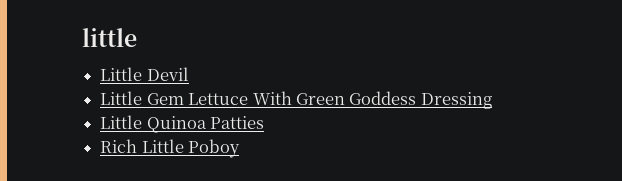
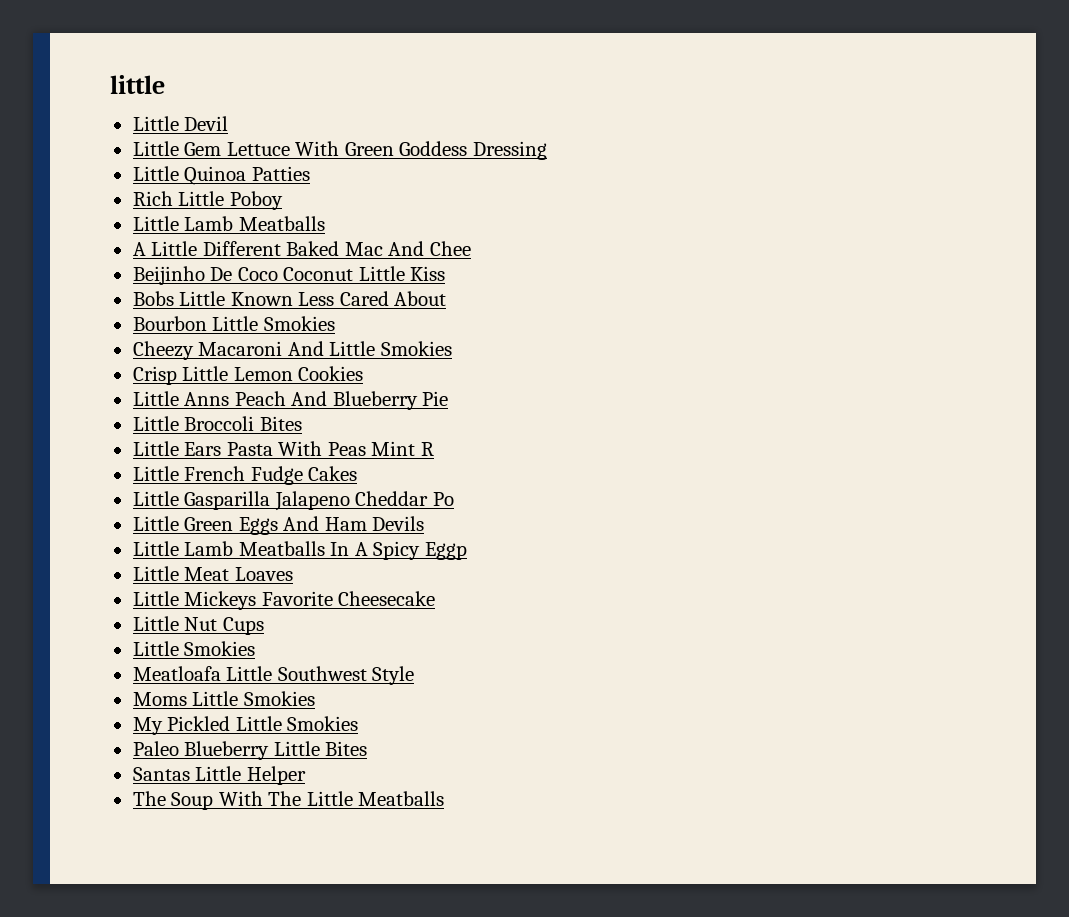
(241, 148) none -> [132,216,325,231] [132,241,471,256] [132,266,446,285] [132,291,447,306] [132,316,335,331] [132,341,452,360] [132,366,364,385] [132,391,449,410] [132,416,302,431] [132,441,434,456] [132,466,358,485] [132,491,454,511] [132,516,425,535] [132,541,467,560] [132,566,293,581] [132,591,436,610] [132,616,264,635] [132,641,256,656] [132,666,415,685] [132,691,315,706] [132,716,359,735] [132,741,368,760] [132,766,306,785] [132,791,445,810] // Little Lamb Meatballs // A Little Different Baked Mac And Chee // Beijinho De Coco Coconut Little Kiss // Bobs Little Known Less Cared About // Bourbon Little Smokies // Cheezy Macaroni And Little Smokies // Crisp Little Lemon Cookies // Little Anns Peach And Blueberry Pie // Little Broccoli Bites // Little Ears Pasta With Peas Mint R // Little French Fudge Cakes // Little Gasparilla Jalapeno Cheddar Po // Little Green Eggs And Ham Devils // Little Lamb Meatballs In A Spicy Eggp // Little Meat Loaves // Little Mickeys Favorite Cheesecake // Little Nut Cups // Little Smokies // Meatloafa Little Southwest Style // Moms Little Smokies // My Pickled Little Smokies // Paleo Blueberry Little Bites // Santas Little Helper // The Soup With The Little Meatballs

